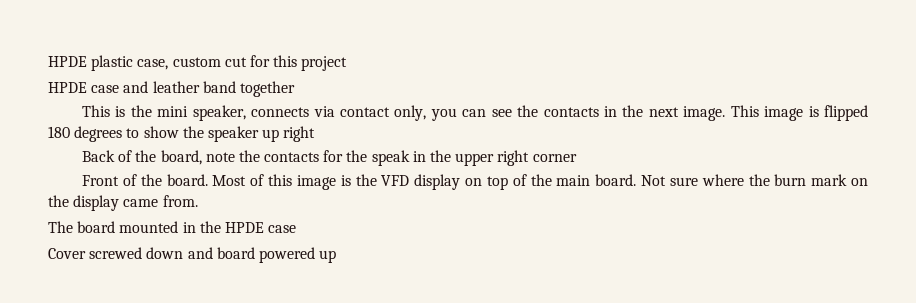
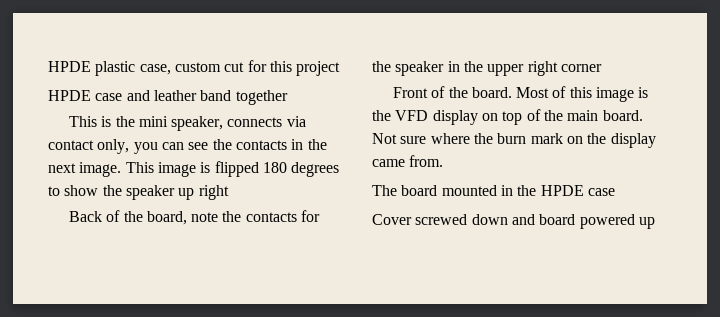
[371,150,410,166] speak -> [395,61,445,76] speaker

